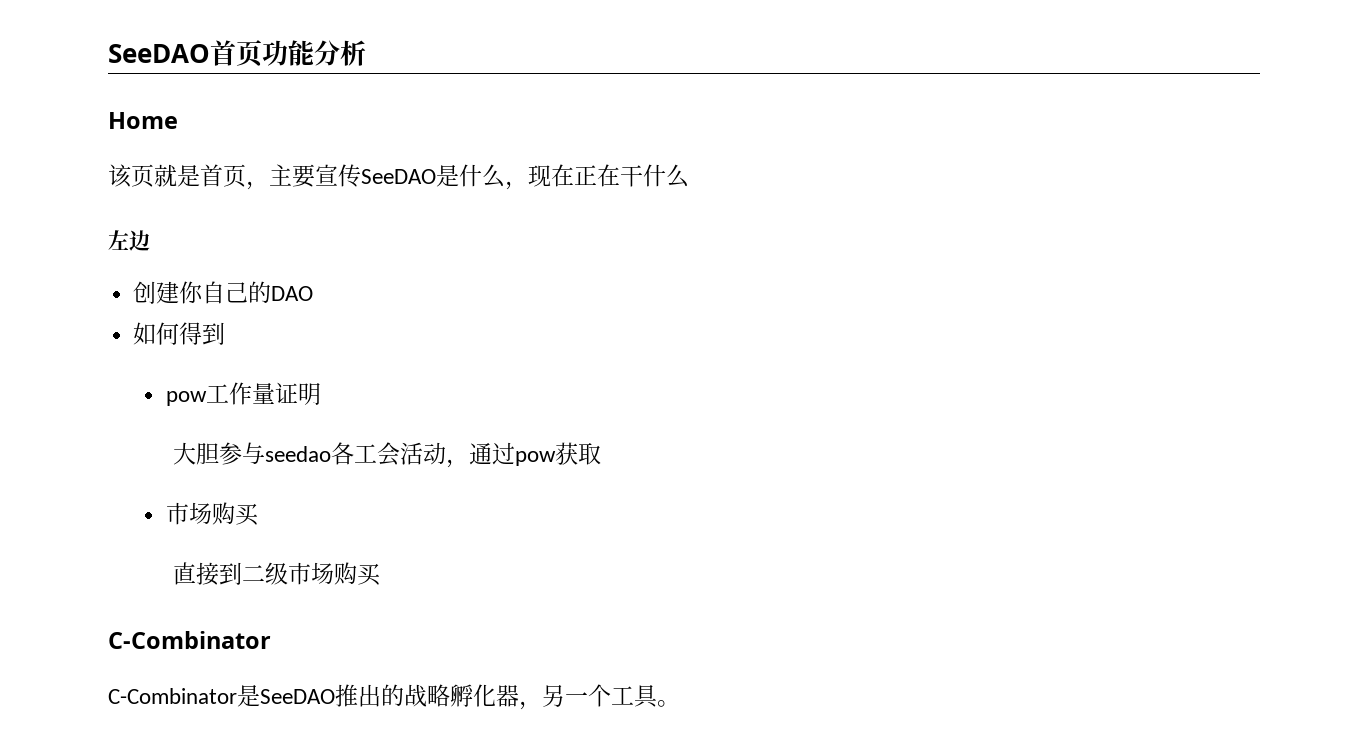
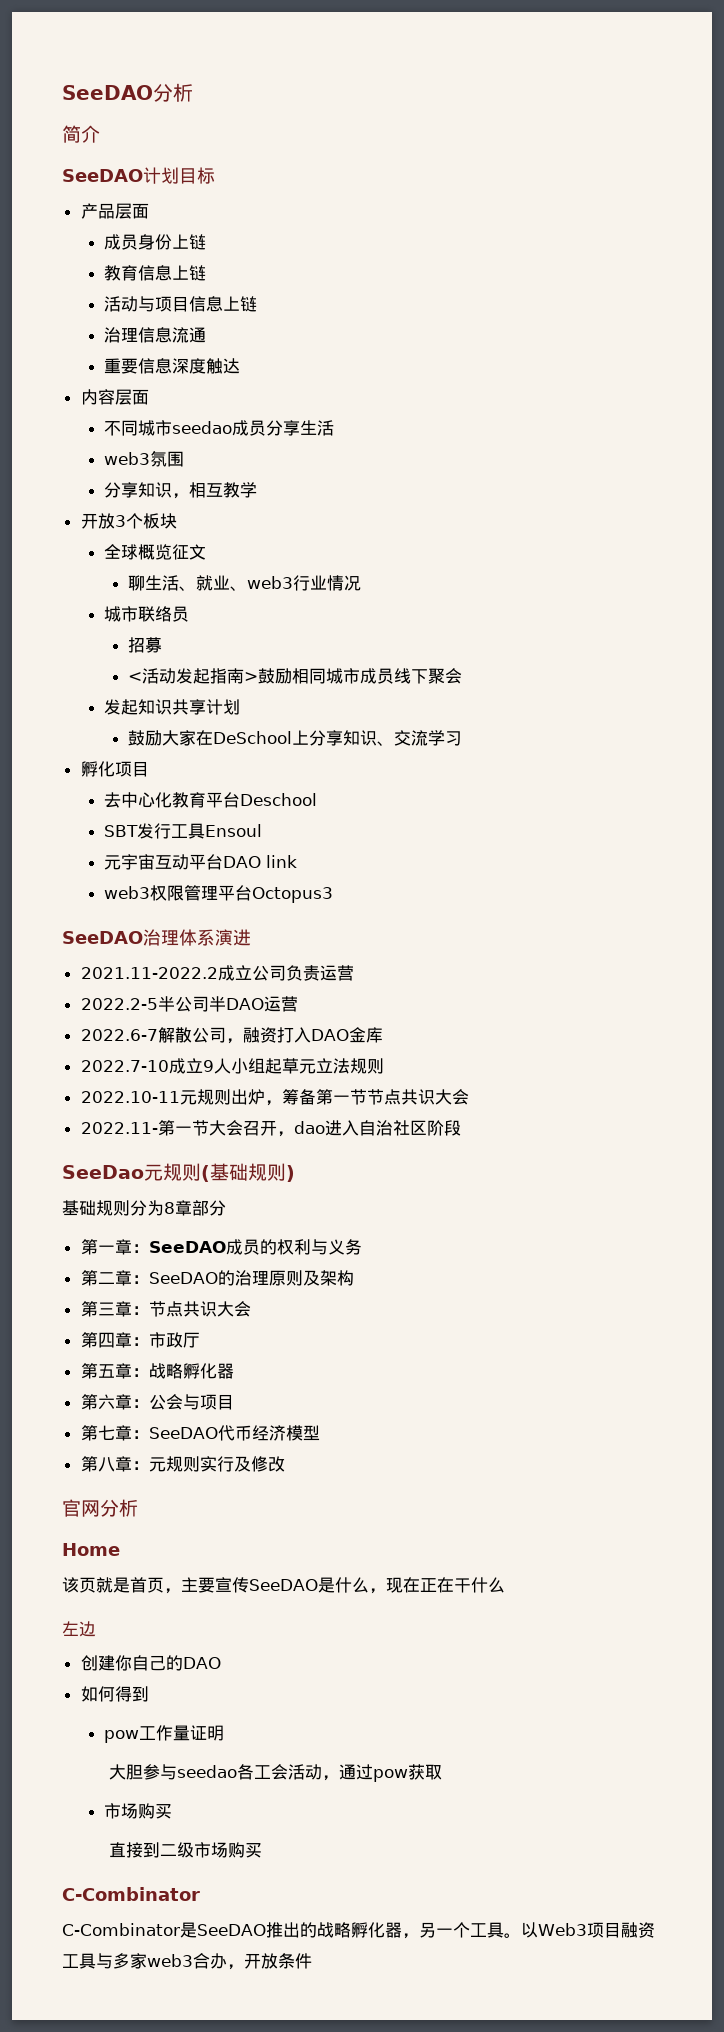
[108,40,314,67] SeeDAO首页功能 -> [62,83,193,102] [62,125,100,143] [62,167,215,184] [80,203,149,219] [104,234,207,250] [104,265,207,281] [104,296,258,312] [104,327,207,343] [104,358,241,374] [80,389,149,405] [104,420,335,436] [104,451,185,467] [104,482,258,499] [80,513,177,529] [104,544,207,560] [127,575,361,591] [104,606,190,622] [127,637,162,653] [127,668,462,684] [104,699,241,715] [127,730,462,746] [80,761,149,777] [104,792,318,808] [104,823,263,839] [104,854,298,870] [104,885,334,903] [62,929,251,946] [80,965,354,981] [80,996,298,1012] [80,1027,383,1044] [80,1058,384,1074] [80,1089,469,1106] [80,1120,461,1137] [62,1163,295,1182] [62,1200,226,1216] [80,1239,362,1255] [80,1270,354,1286] [80,1301,251,1317] [80,1332,200,1348] [80,1363,234,1379] [80,1394,234,1410] [80,1425,320,1441] [80,1456,285,1472] [62,1499,100,1517] SeeDAO分析 // 简介 // SeeDAO计划目标 // 产品层面 // 成员身份上链 // 教育信息上链 // 活动与项目信息上链 // 治理信息流通 // 重要信息深度触达 // 内容层面 // 不同城市seedao成员分享生活 // web3氛围 // 分享知识，相互教学 // 开放3个板块 // 全球概览征文 // 聊生活、就业、web3行业情况 // 城市联络员 // 招募 // <活动发起指南>鼓励相同城市成员线下聚会 // 发起知识共享计划 // 鼓励大家在DeSchool上分享知识、交流学习 // 孵化项目 // 去中心化教育平台Deschool // SBT发行工具Ensoul // 元宇宙互动平台DAO link // web3权限管理平台Octopus3 // SeeDAO治理体系演进 // 2021.11-2022.2成立公司负责运营 // 2022.2-5半公司半DAO运营 // 2022.6-7解散公司，融资打入DAO金库 // 2022.7-10成立9人小组起草元立法规则 // 2022.10-11元规则出炉，筹备第一节节点共识大会 // 2022.11-第一节大会召开，dao进入自治社区阶段 // SeeDao元规则(基础规则) // 基础规则分为8章部分 // 第一章：SeeDAO成员的权利与义务 // 第二章：SeeDAO的治理原则及架构 // 第三章：节点共识大会 // 第四章：市政厅 // 第五章：战略孵化器 // 第六章：公会与项目 // 第七章：SeeDAO代币经济模型 // 第八章：元规则实行及修改 // 官网
(680, 703) none -> [521,1922,655,1938] [62,1953,312,1970] 以Web3项目融资工具与多家web3合办，开放条件

